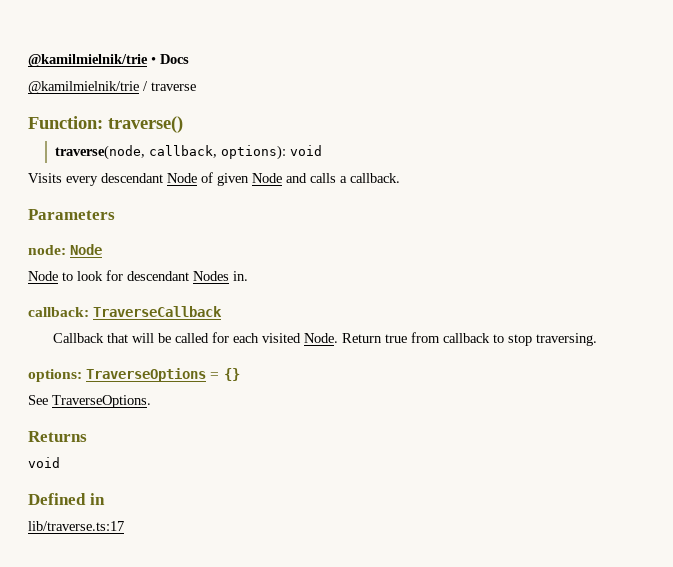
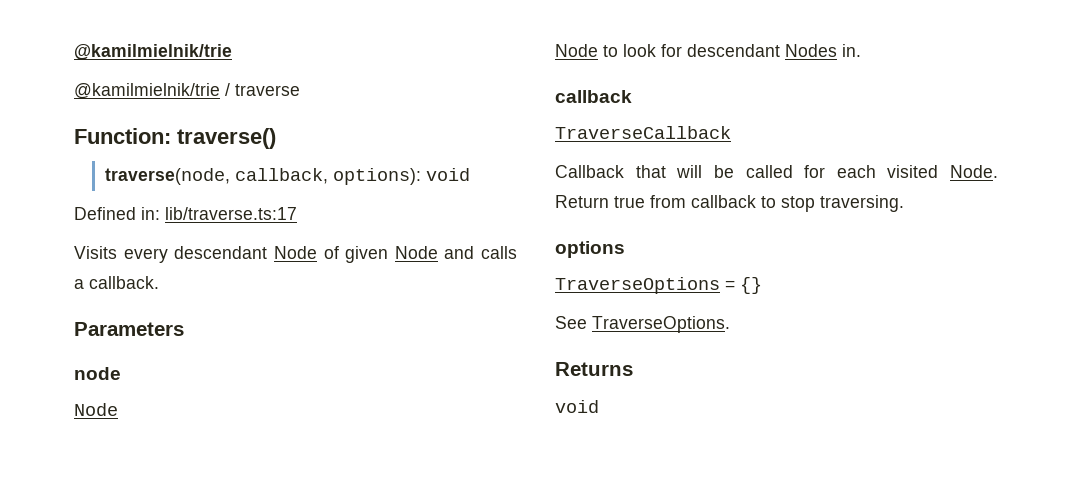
[28,54,189,67] @kamilmielnik/trie • Docs -> [74,44,232,60] @kamilmielnik/trie
(323, 150) none -> [74,207,297,220] // Defined in: lib/traverse.ts:17
[28,245,66,255] node: -> [74,367,121,380] node //
[28,307,89,317] callback: -> [555,90,632,103] callback //
[28,369,82,382] options: -> [555,241,625,258] options //
[28,493,105,505] [28,521,124,531] // Defined in // lib/traverse.ts:17 -> (599, 406) none

